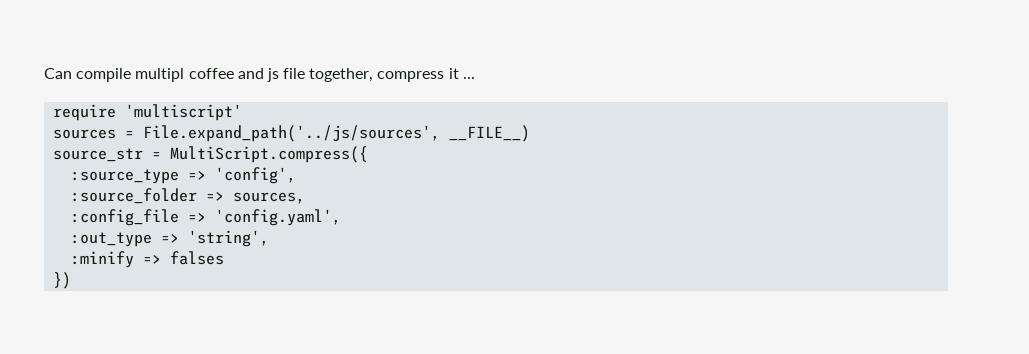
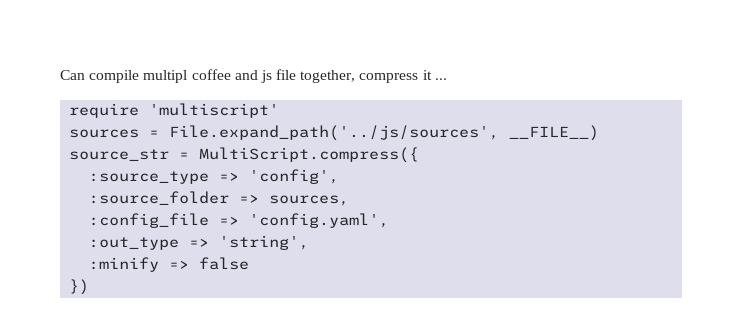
[170,251,225,265] falses -> [199,257,250,270] false

